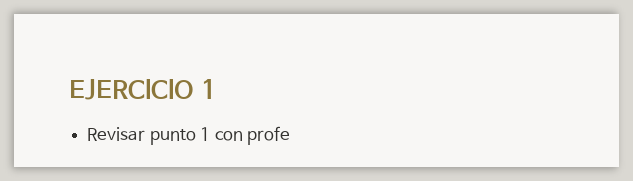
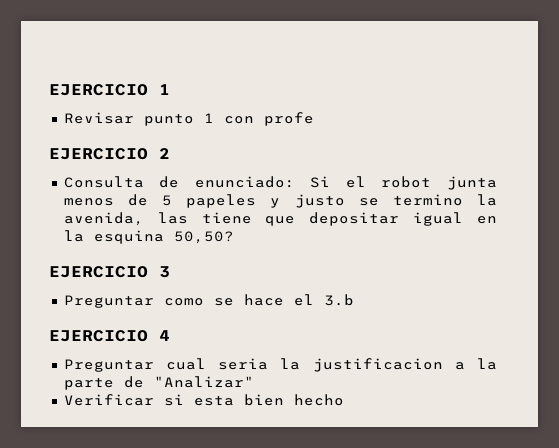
(290, 135) none -> [49,148,170,160] [63,176,497,190] [63,194,498,208] [63,212,497,226] [63,230,234,244] [49,266,170,278] [63,294,354,308] [49,330,170,342] [63,358,497,372] [63,376,254,390] [63,394,344,406] // EJERCICIO 2 // Consulta de enunciado: Si el robot junta menos de 5 papeles y justo se termino la avenida, las tiene que depositar igual en la esquina 50,50? // EJERCICIO 3 // Preguntar como se hace el 3.b // EJERCICIO 4 // Preguntar cual seria la justificacion a la parte de "Analizar" // Verificar si esta bien hecho

